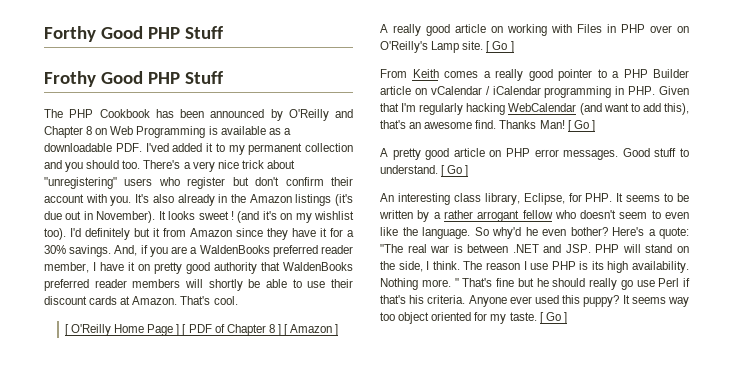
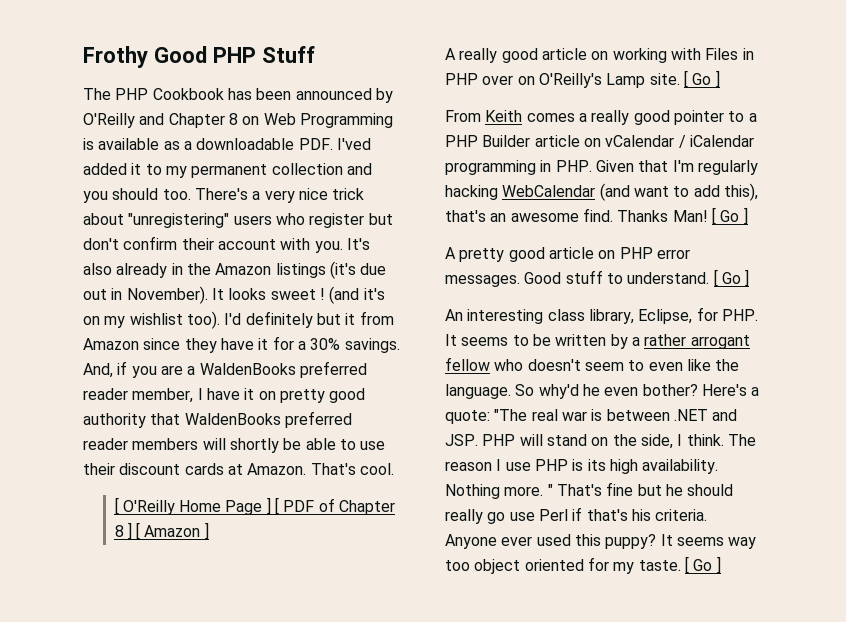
[44,26,224,42] Forthy Good PHP Stuff // -> (83, 57) none

